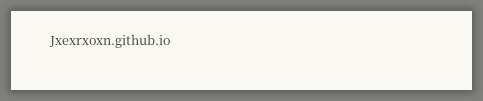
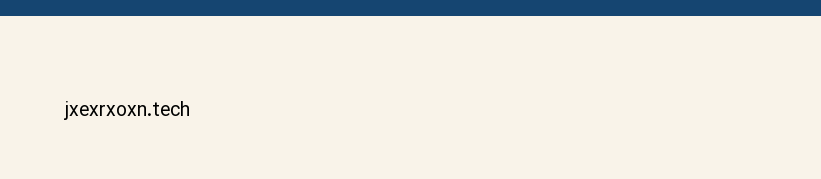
[49,34,170,48] Jxexrxoxn.github.io -> [64,101,190,120] jxexrxoxn.tech

